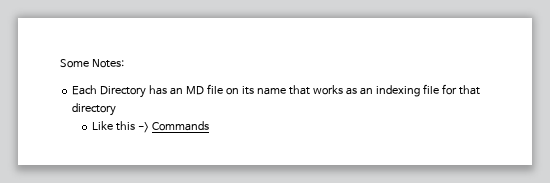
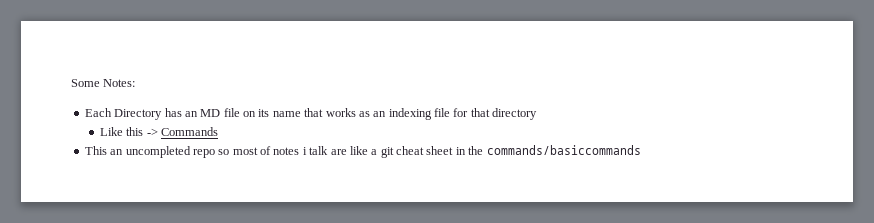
(210, 126) none -> [84,145,641,158] // This an uncompleted repo so most of notes i talk are like a git cheat sheet in the commands/basiccommands

